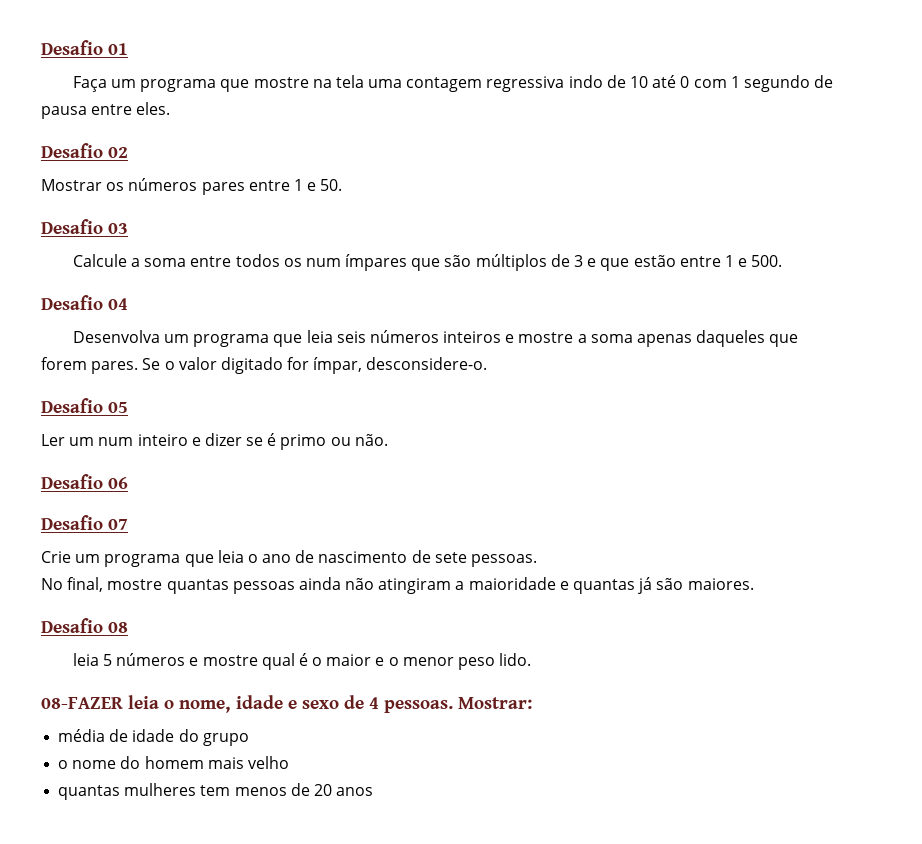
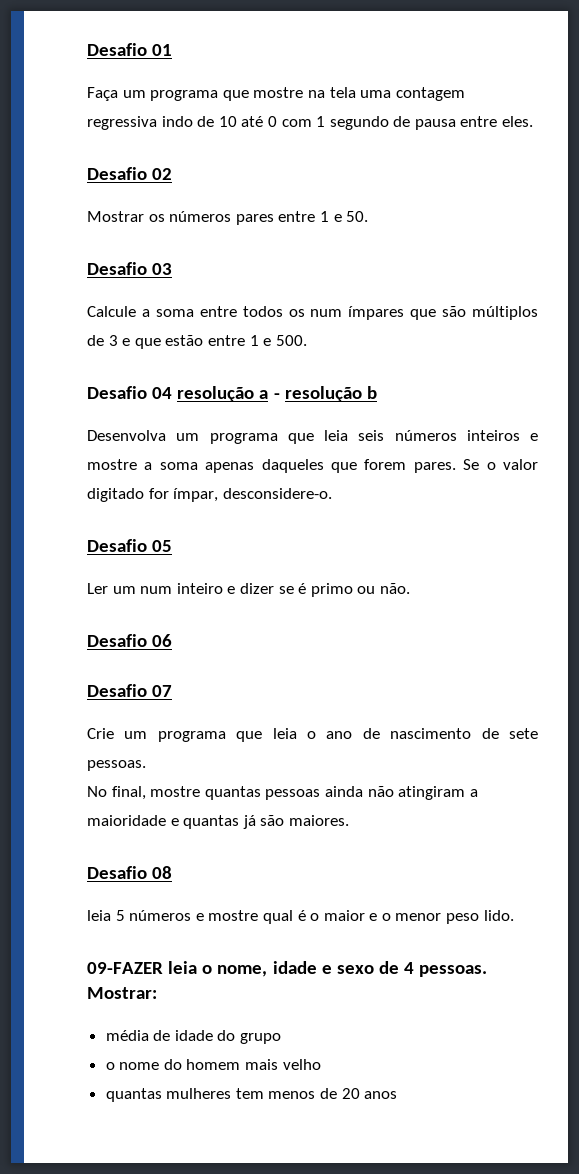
(129, 304) none -> [177,386,377,402] resolução a - resolução b
[41,697,123,709] 08-FAZER -> [87,962,163,974] 09-FAZER

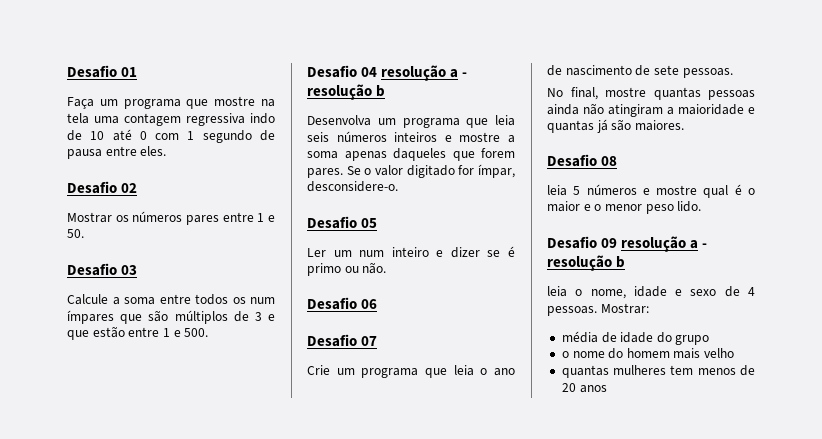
[87,962,163,974] 09-FAZER -> [547,236,708,252] [547,255,626,271] Desafio 09 resolução a - resolução b //

